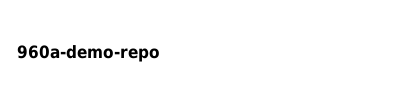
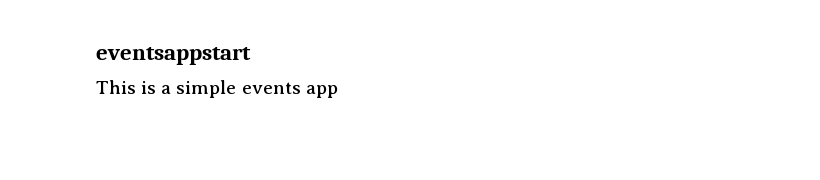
[17,45,160,62] 960a-demo-repo -> [96,47,251,65] [96,80,338,98] eventsappstart // This is a simple events app

